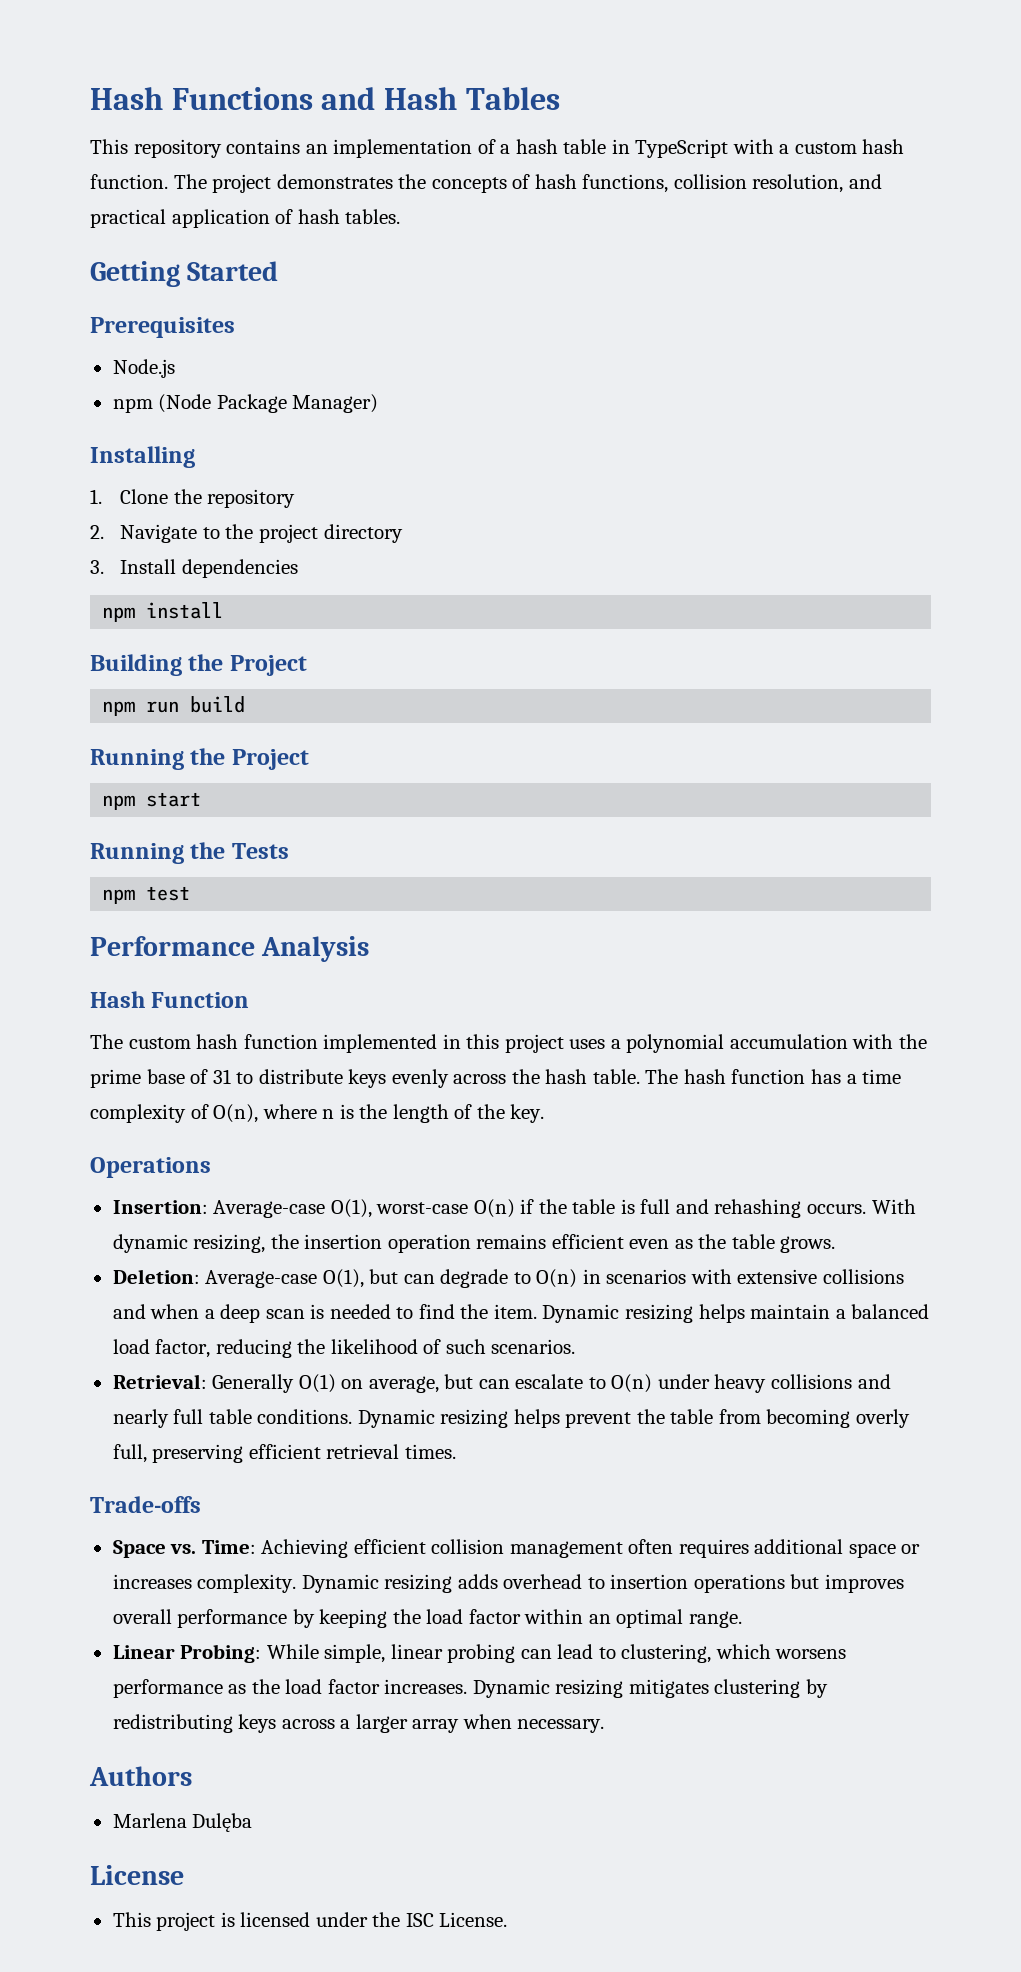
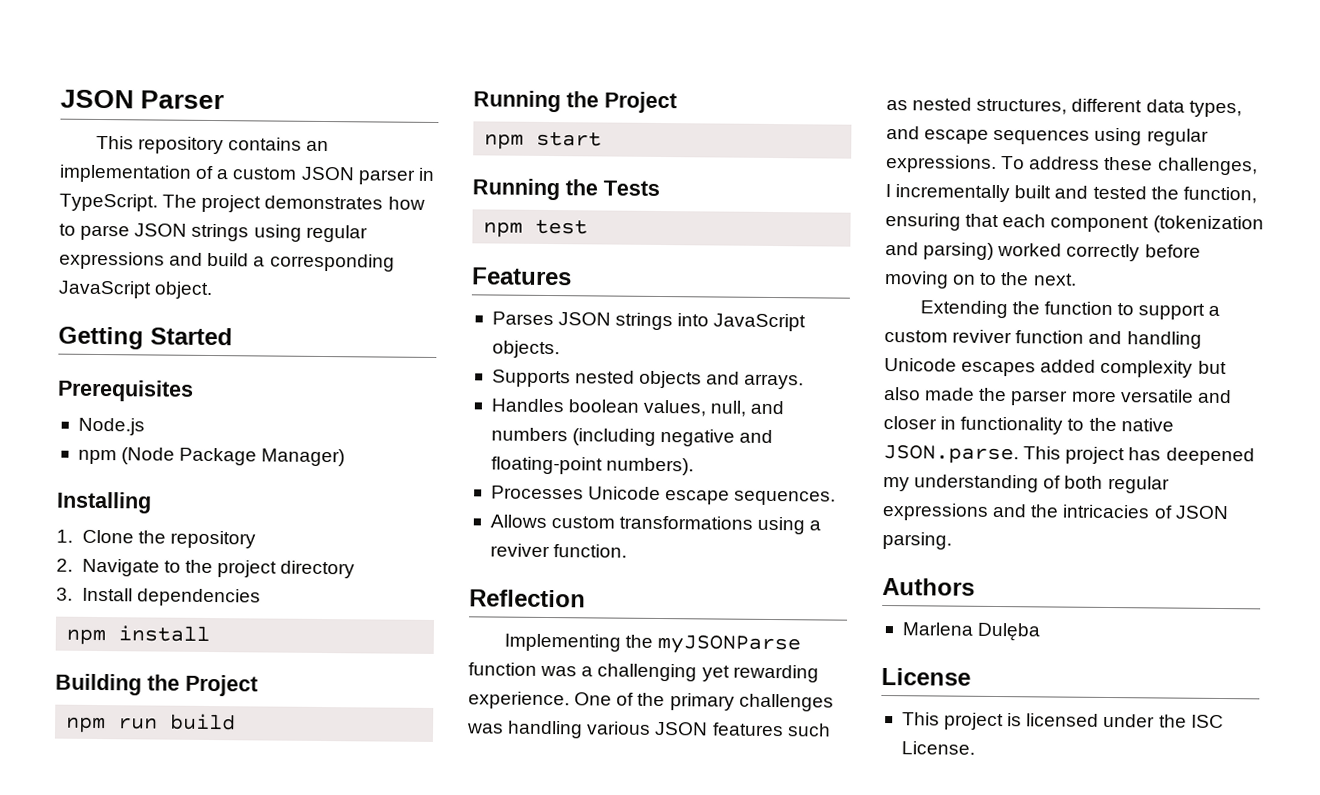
[90,87,560,110] Hash Functions and Hash Tables -> [60,89,225,110] JSON Parser
[515,139,905,158] [90,174,882,193] [90,209,401,228] hash table in TypeScript with a custom hash function. The project demonstrates the concepts of hash functions, collision resolution, and practical application of hash tables. -> [232,166,435,185] [59,193,425,213] [59,223,368,243] [59,251,395,272] [58,280,214,300] custom JSON parser in TypeScript. The project demonstrates how to parse JSON strings using regular expressions and build a corresponding JavaScript object.
[90,936,370,962] [90,991,250,1008] [90,1034,927,1053] [90,1069,902,1088] [90,1104,545,1123] [90,1157,211,1178] [112,1199,916,1218] [112,1234,836,1253] [112,1269,904,1288] [112,1304,930,1323] [112,1339,576,1358] [112,1374,891,1393] [112,1409,910,1428] [112,1444,456,1463] [90,1496,201,1513] [112,1539,921,1558] [112,1574,904,1593] [112,1609,742,1628] [112,1644,847,1663] [112,1679,828,1698] [112,1714,605,1733] Performance Analysis // Hash Function // The custom hash function implemented in this project uses a polynomial accumulation with the prime base of 31 to distribute keys evenly across the hash table. The hash function has a time complexity of O(n), where n is the length of the key. // Operations // Insertion: Average-case O(1), worst-case O(n) if the table is full and rehashing occurs. With dynamic resizing, the insertion operation remains efficient even as the table grows. // Deletion: Average-case O(1), but can degrade to O(n) in scenarios with extensive collisions and when a deep scan is needed to find the item. Dynamic resizing helps maintain a balanced load factor, reducing the likelihood of such scenarios. // Retrieval: Generally O(1) on average, but can escalate to O(n) under heavy collisions and nearly full table conditions. Dynamic resizing helps prevent the table from becoming overly full, preserving efficient retrieval times. // Trade-offs // Space vs. Time: Achieving efficient collision management often requires additional space or increases complexity. Dynamic resizing adds overhead to insertion operations but improves overall performance by keeping the load factor within an optimal range. // Linear Probing: While simple, linear probing can lead to clustering, which worsens performance as the load factor increases. Dynamic resizing mitigates clustering by redistributing keys across a larger array when necessary. -> [471,267,572,286] [491,311,807,332] [491,340,560,359] [491,369,805,390] [490,398,785,417] [490,427,774,447] [490,456,695,476] [490,485,837,506] [489,514,822,535] [489,543,628,558] [469,589,586,608] [503,633,802,655] [468,662,819,683] [468,691,834,712] [467,720,831,739] [886,97,1242,118] [886,126,1209,146] [886,155,1258,176] [885,184,1257,204] [885,213,1264,234] [885,242,1201,262] [884,270,1077,289] [919,300,1221,320] [884,329,1202,349] [884,357,1227,378] [883,386,1232,406] [883,415,1174,435] [883,444,1255,466] [883,474,1170,494] [882,502,1229,521] [882,531,952,550] Features // Parses JSON strings into JavaScript objects. // Supports nested objects and arrays. // Handles boolean values, null, and numbers (including negative and floating-point numbers). // Processes Unicode escape sequences. // Allows custom transformations using a reviver function. // Reflection // Implementing the myJSONParse function was a challenging yet rewarding experience. One of the primary challenges was handling various JSON features such as nested structures, different data types, and escape sequences using regular expressions. To address these challenges, I incrementally built and tested the function, ensuring that each component (tokenization and parsing) worked correctly before moving on to the next. // Extending the function to support a custom reviver function and handling Unicode escapes added complexity but also made the parser more versatile and closer in functionality to the native JSON.parse. This project has deepened my understanding of both regular expressions and the intricacies of JSON parsing.

